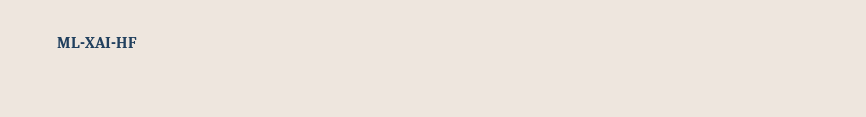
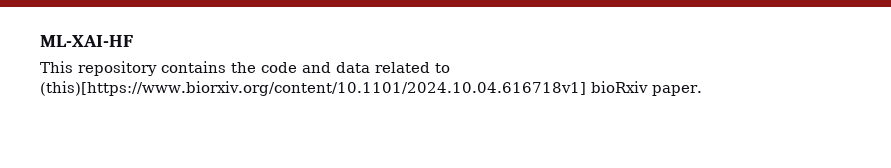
(137, 42) none -> [40,61,450,76] [40,81,702,96] // This repository contains the code and data related to (this)[https://www.biorxiv.org/content/10.1101/2024.10.04.616718v1] bioRxiv paper.

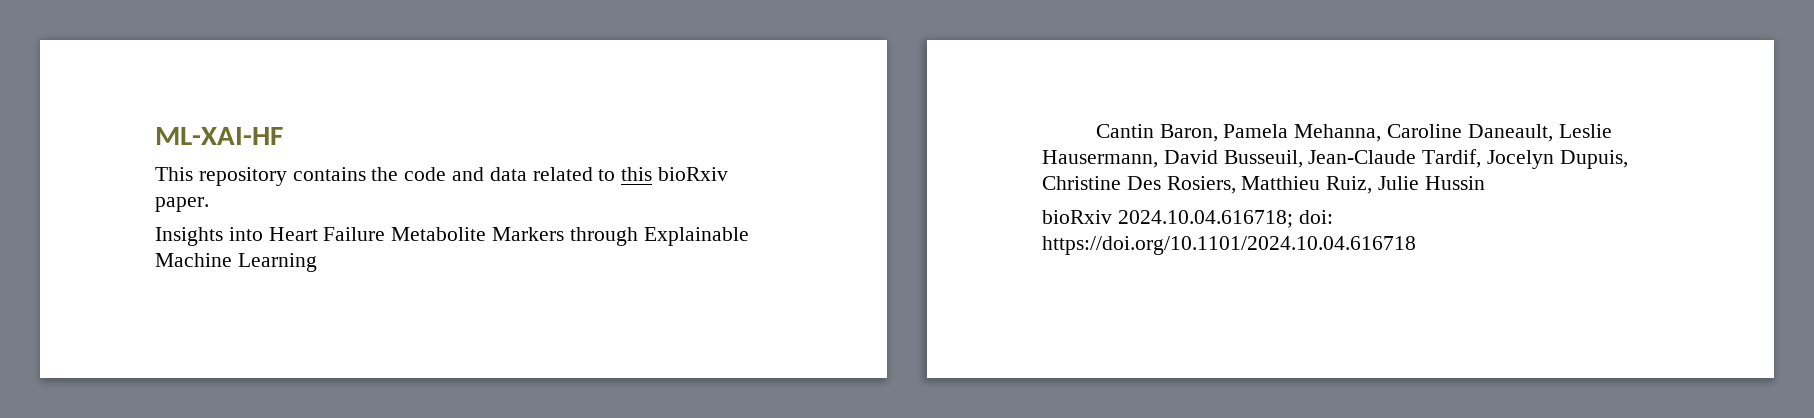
[40,81,586,96] (this)[https://www.biorxiv.org/content/10.1101/2024.10.04.616718v1] -> [621,167,653,181] this
(702, 90) none -> [155,227,749,246] [155,253,317,272] [1095,124,1612,142] [1042,149,1628,169] [1042,176,1485,194] [1042,210,1333,228] [1042,236,1416,255] // Insights into Heart Failure Metabolite Markers through Explainable Machine Learning // Cantin Baron, Pamela Mehanna, Caroline Daneault, Leslie Hausermann, David Busseuil, Jean-Claude Tardif, Jocelyn Dupuis, Christine Des Rosiers, Matthieu Ruiz, Julie Hussin // bioRxiv 2024.10.04.616718; doi: https://doi.org/10.1101/2024.10.04.616718

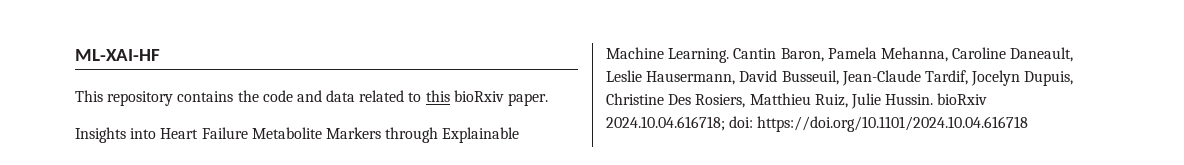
[237,253,317,272] Learning // -> [668,48,730,63] Learning.
[1424,176,1485,190] Hussin // -> [885,94,934,105] Hussin.

